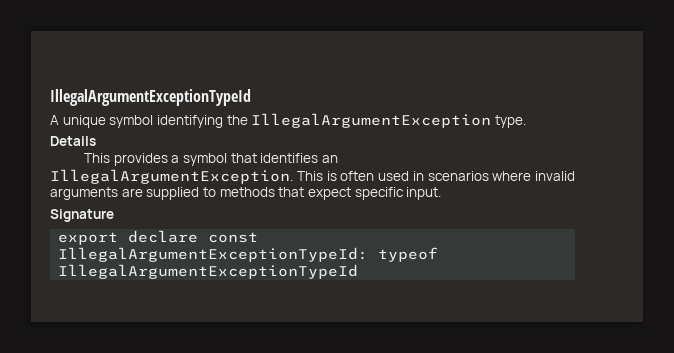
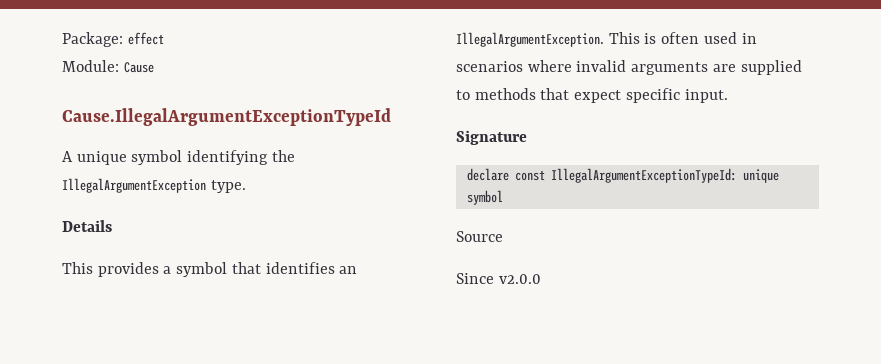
[50,89,251,106] IllegalArgumentExceptionTypeId -> [62,32,164,47] [62,60,154,73] [62,108,391,126] Package: effect // Module: Cause // Cause.IllegalArgumentExceptionTypeId
[58,232,119,245] export -> (527, 137) none
[378,247,439,262] [58,264,359,279] typeof IllegalArgumentExceptionTypeId -> [742,169,779,183] [466,190,503,205] [456,231,503,242] [456,273,541,284] unique symbol // Source // Since v2.0.0

